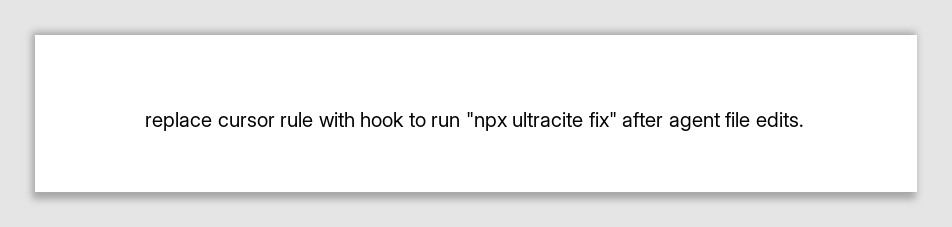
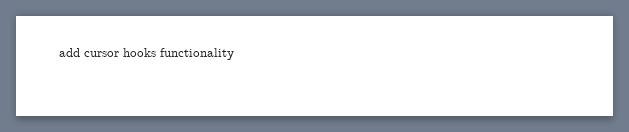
[145,112,804,131] replace cursor rule with hook to run "npx ultracite fix" after agent file edits. -> [59,48,234,60] add cursor hooks functionality

